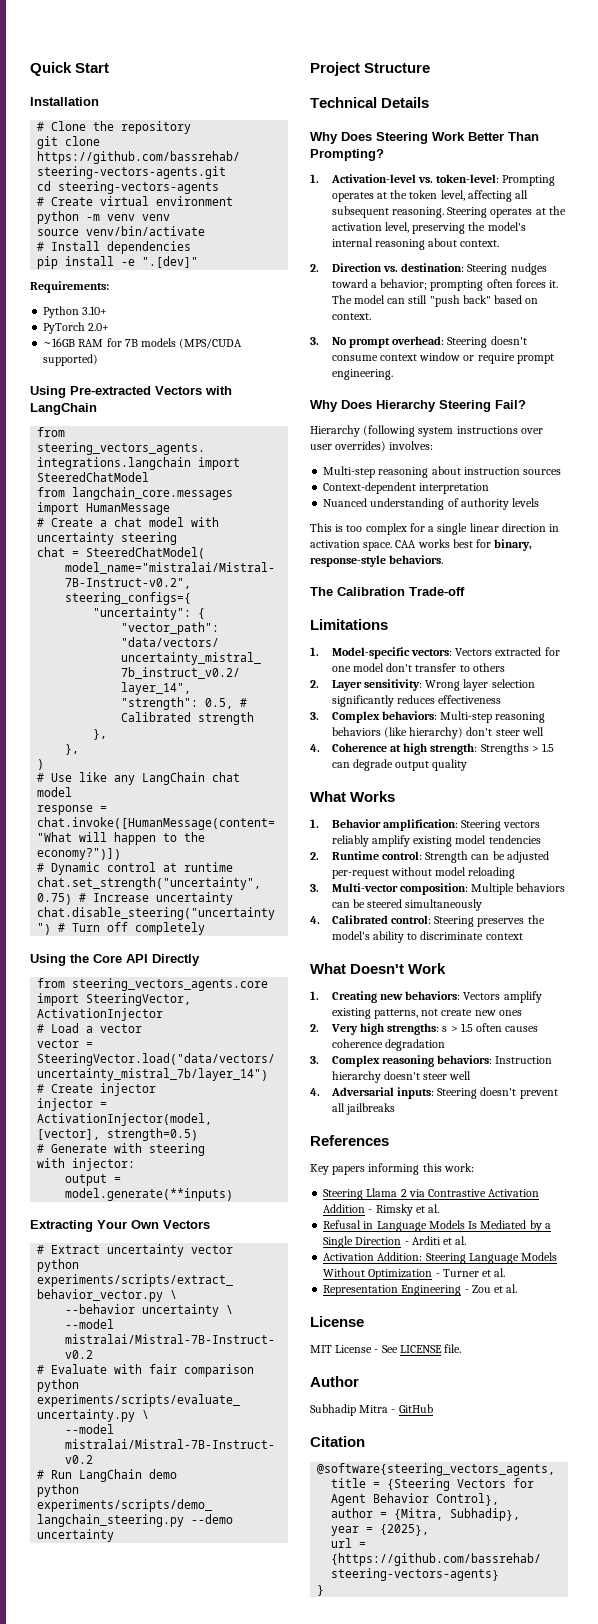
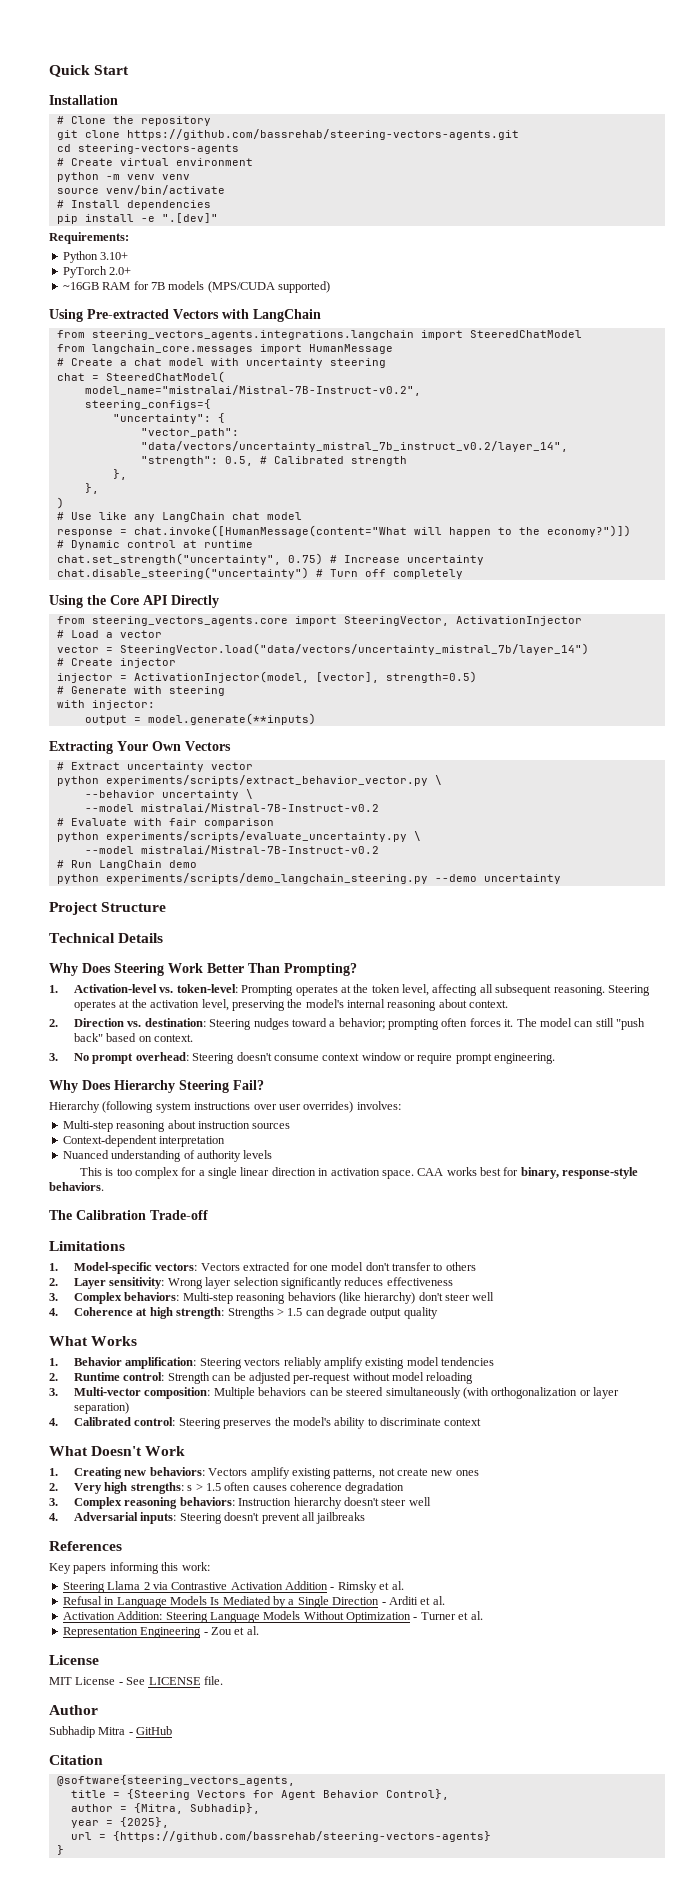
(483, 905) none -> [462,1387,620,1399] [73,1402,129,1414] (with orthogonalization or layer separation)

